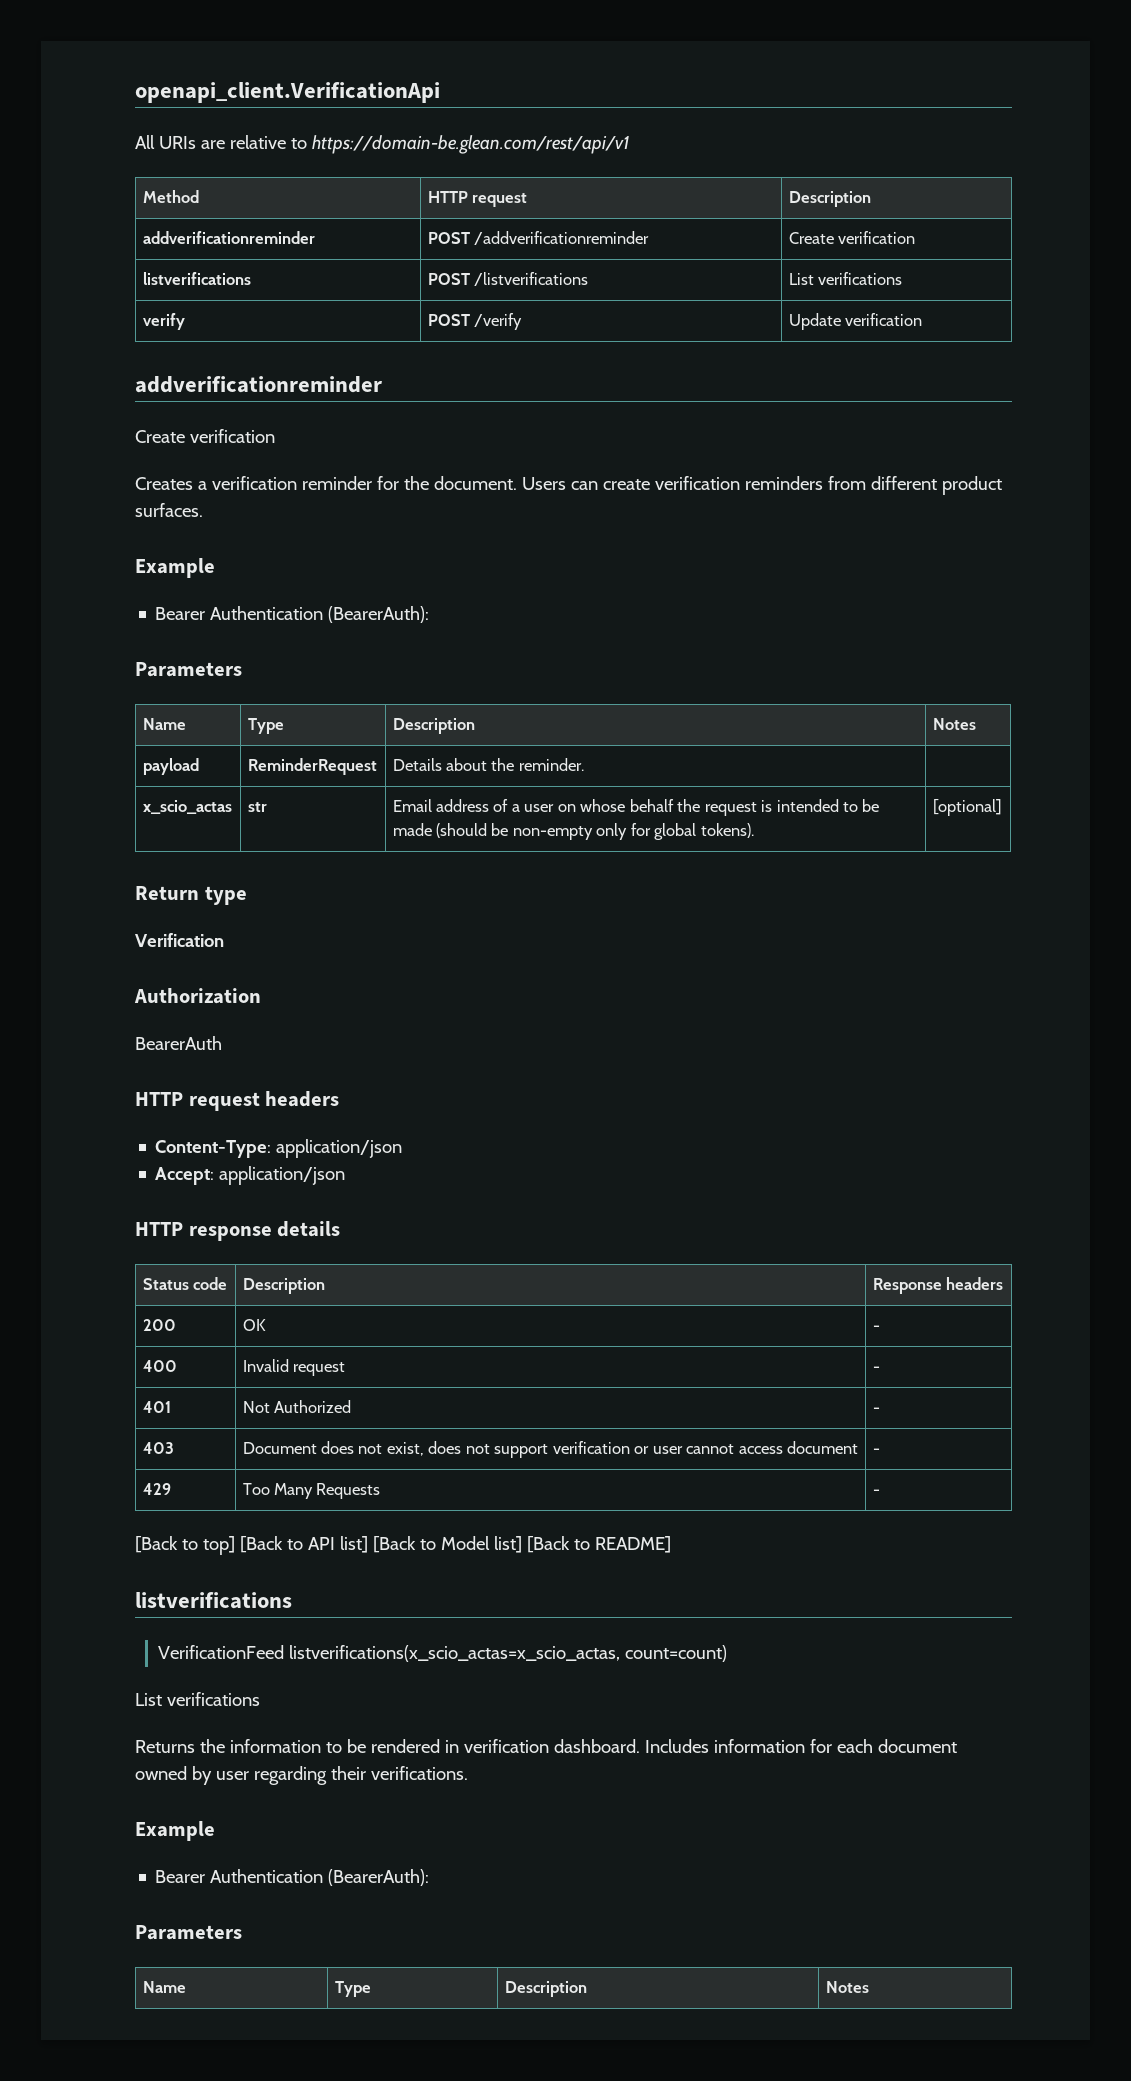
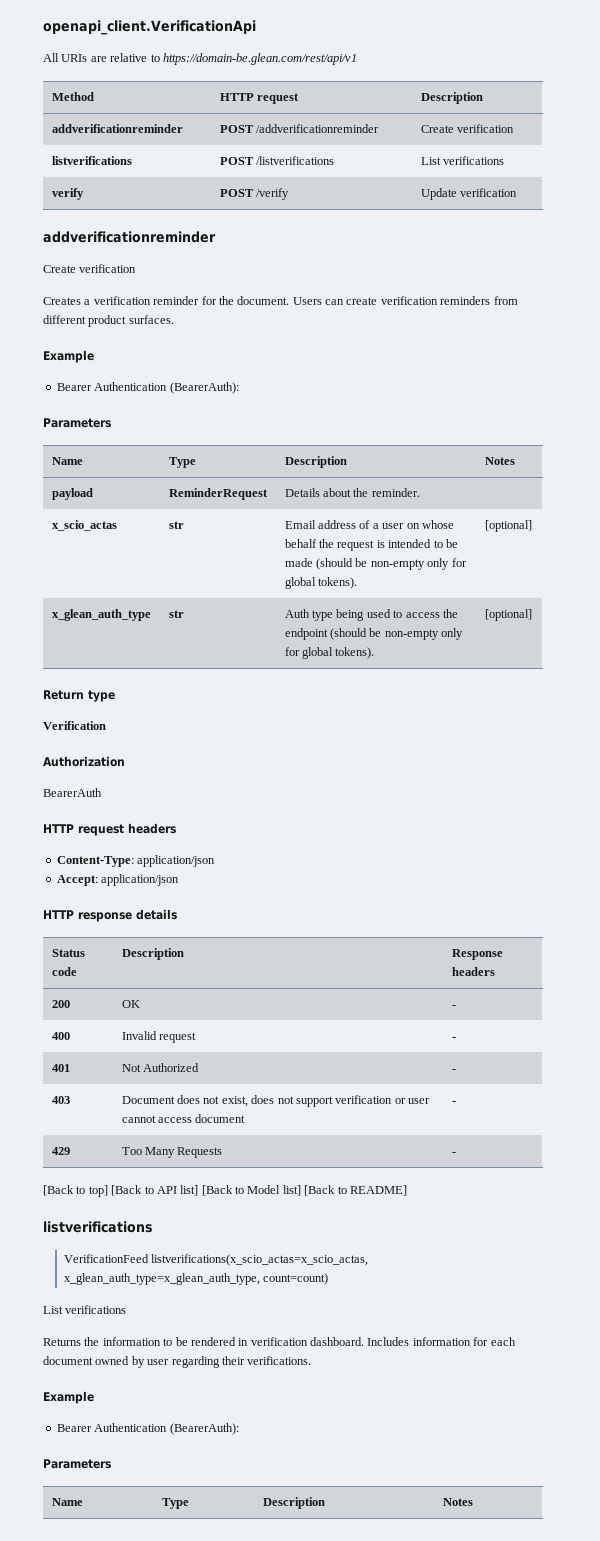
(1002, 807) none -> [51,609,151,621] [168,610,184,618] [284,609,458,621] [284,628,464,640] [284,647,375,659] [484,609,532,621] // x_glean_auth_type | str | Auth type being used to access the endpoint (should be non-empty only for global tokens). | [optional]
(621, 1653) none -> [63,1273,260,1285] x_glean_auth_type=x_glean_auth_type,

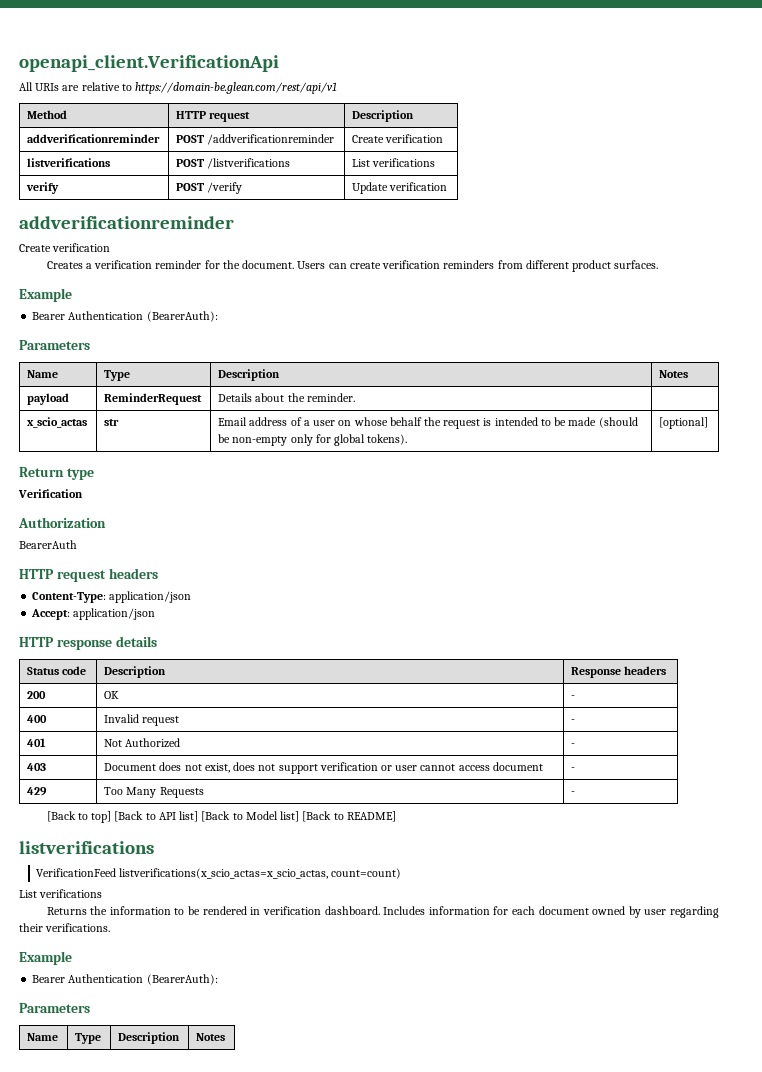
[51,609,151,621] [168,610,184,618] [284,609,458,621] [284,628,464,640] [284,647,375,659] [484,609,532,621] // x_glean_auth_type | str | Auth type being used to access the endpoint (should be non-empty only for global tokens). | [optional] -> (709, 423) none
[63,1273,260,1285] x_glean_auth_type=x_glean_auth_type, -> (329, 873) none

